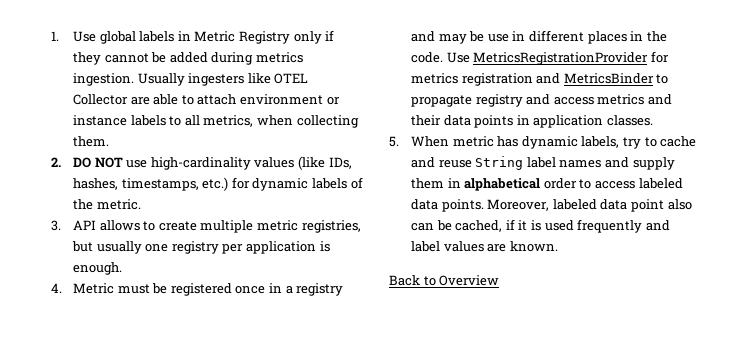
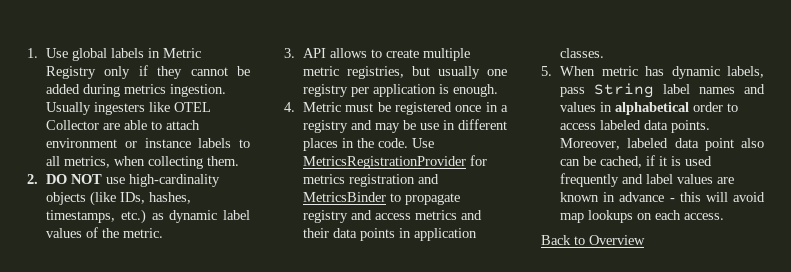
[254,157,295,168] values -> [45,192,86,205] objects
[231,177,347,191] for dynamic labels -> [151,210,250,223] [45,228,82,238] as dynamic label values
[622,136,697,149] [411,157,472,168] try to cache and reuse -> [559,87,585,97] pass
[632,157,675,170] [411,178,445,189] supply them -> [559,102,596,112] values
[509,241,558,252] known. -> [559,192,765,202] [559,210,724,223] known in advance - this will avoid map lookups on each access.

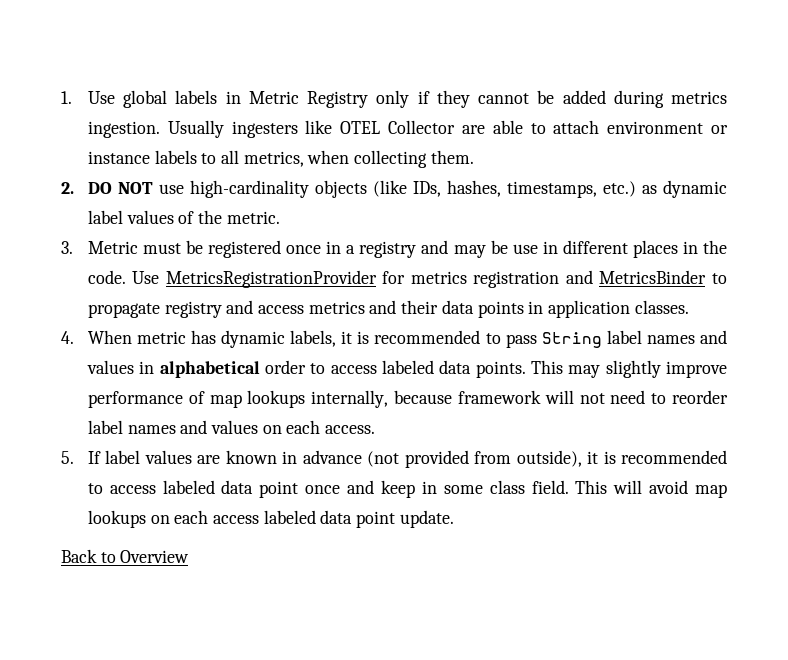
[302,48,470,61] [302,66,507,79] [302,84,498,97] [284,102,295,112] API allows to create multiple metric registries, but usually one registry per application is enough. // 4. -> (73, 247) none
[541,66,552,76] 5. -> [61,331,74,344] 4.
(764, 72) none -> [341,330,501,344] it is recommended to
[559,138,764,151] [559,155,712,168] [559,173,643,187] Moreover, labeled data point also can be cached, if it is used frequently and -> [530,360,727,378] [87,390,729,408] [87,420,376,434] [61,451,101,464] This may slightly improve performance of map lookups internally, because framework will not need to reorder label names and values on each access. // 5. If
[669,192,701,202] - this -> [367,450,727,468] [87,480,608,498] (not provided from outside), it is recommended to access labeled data point once and keep in some class field. This
[683,213,724,220] access. -> [213,510,454,528] access labeled data point update.

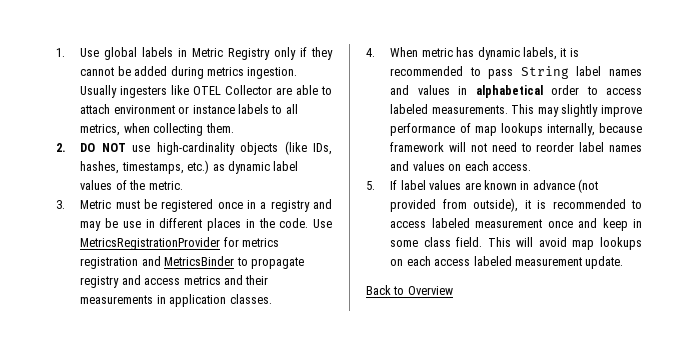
[441,300,524,318] data points -> [80,295,154,304] measurements
[439,360,526,378] data points. -> [431,105,508,114] measurements.
[221,480,299,498] data point -> [475,219,543,228] measurement
[320,510,396,528] data point -> [514,257,582,266] measurement

